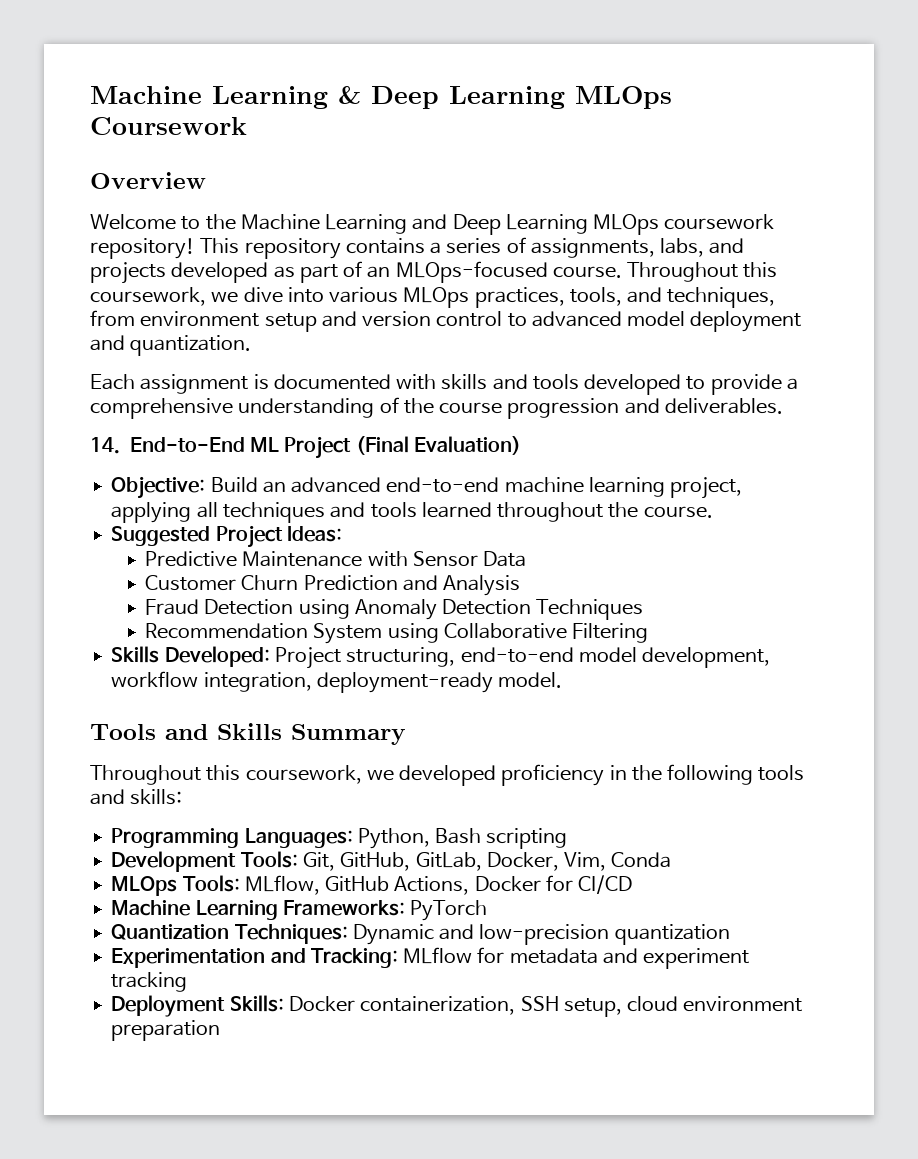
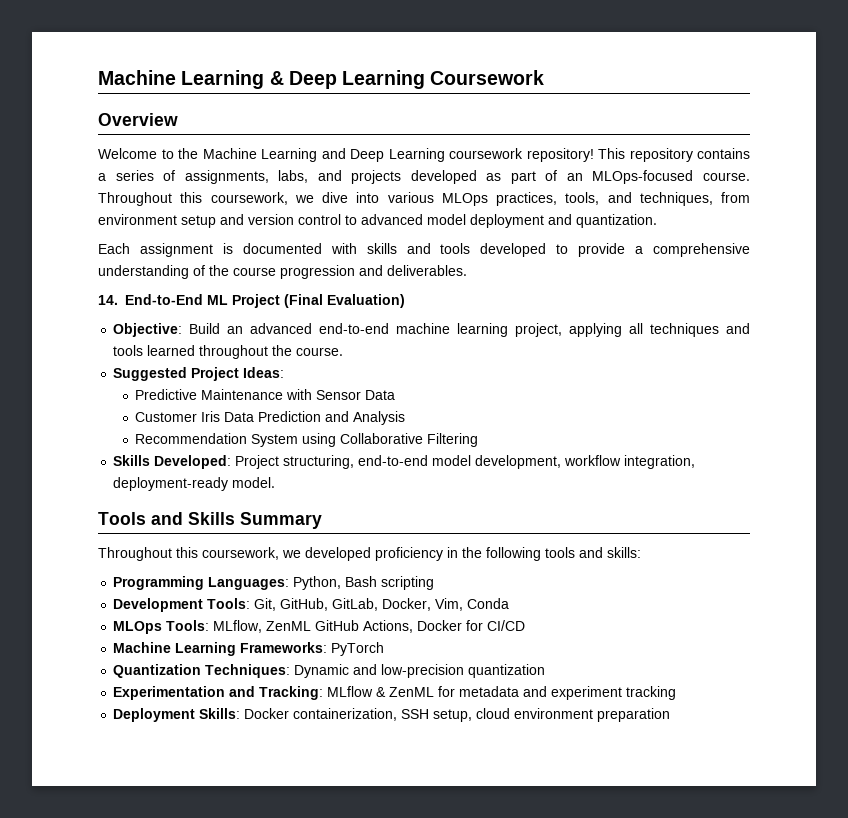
[575,86,672,109] MLOps -> (426, 79) none
[593,214,660,235] MLOps -> (445, 155) none
[241,575,299,590] Churn -> [201,411,255,422] Iris Data
[145,599,644,620] // Fraud Detection using Anomaly Detection Techniques -> (406, 418) none
(320, 885) none -> [266,621,312,631] ZenML
(473, 955) none -> [376,687,435,697] & ZenML

